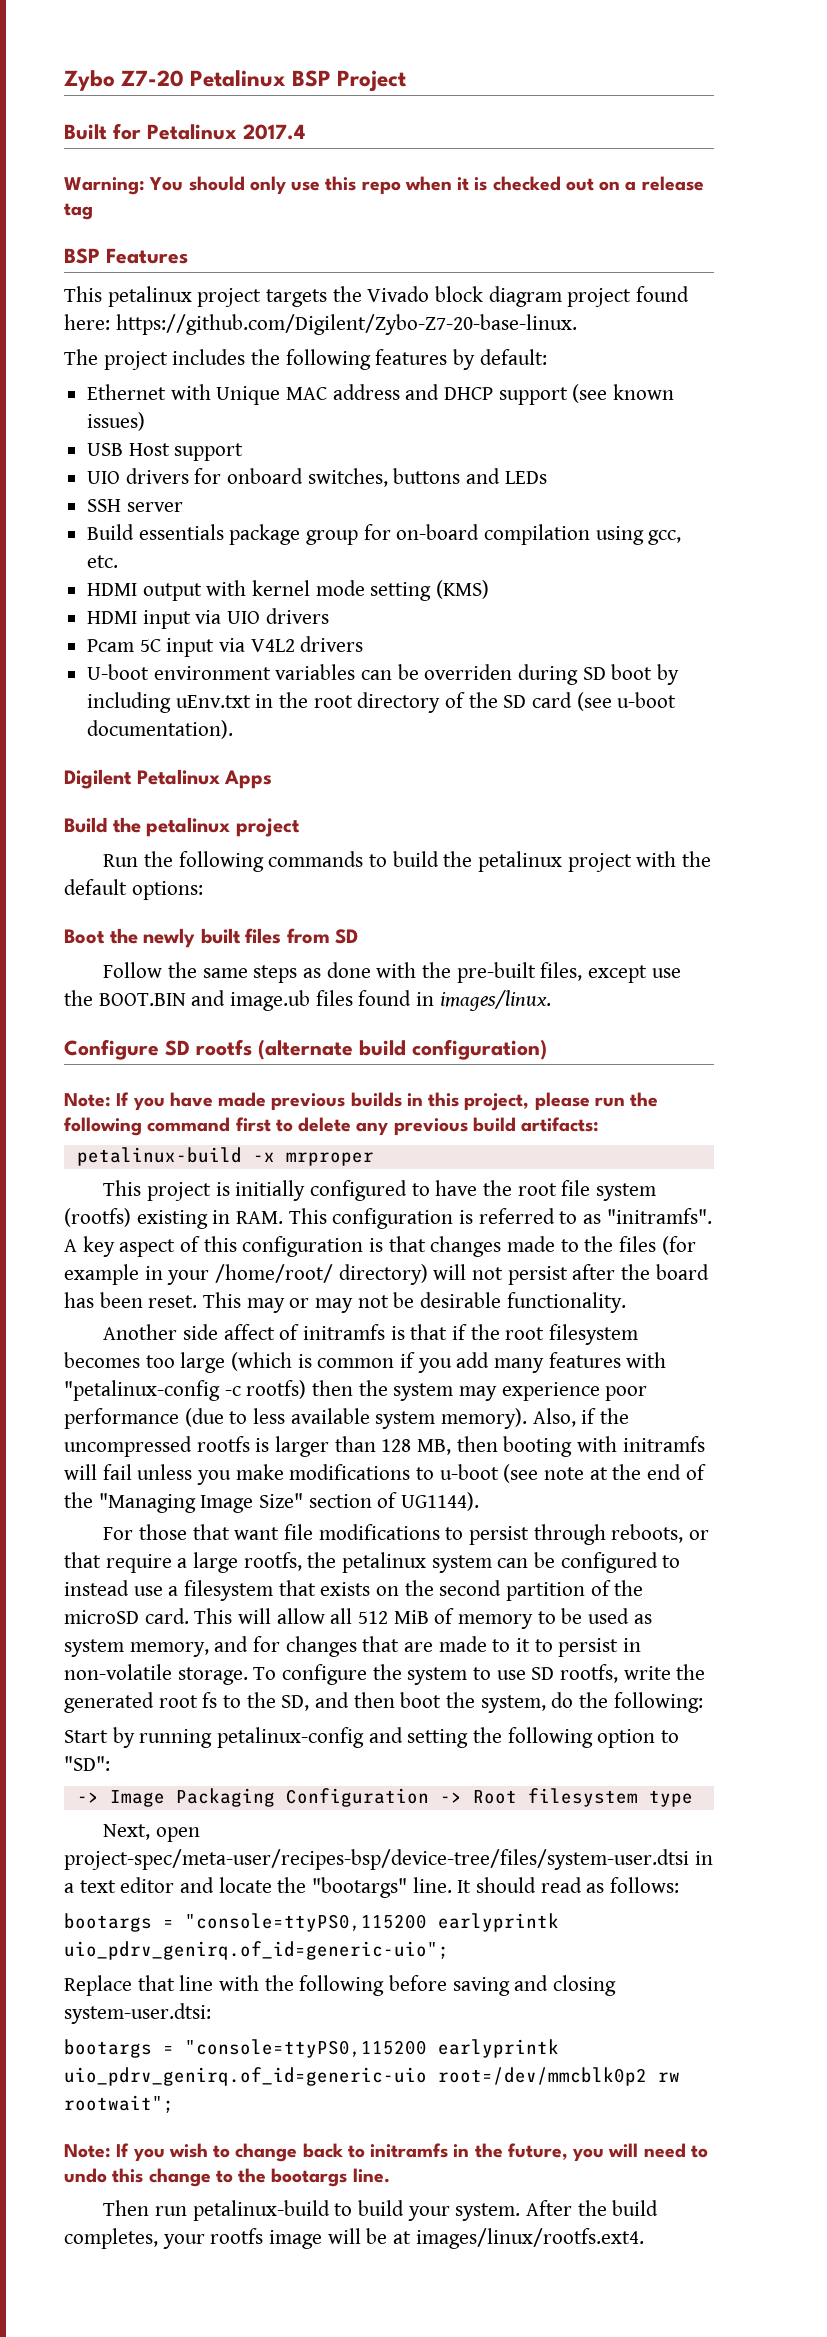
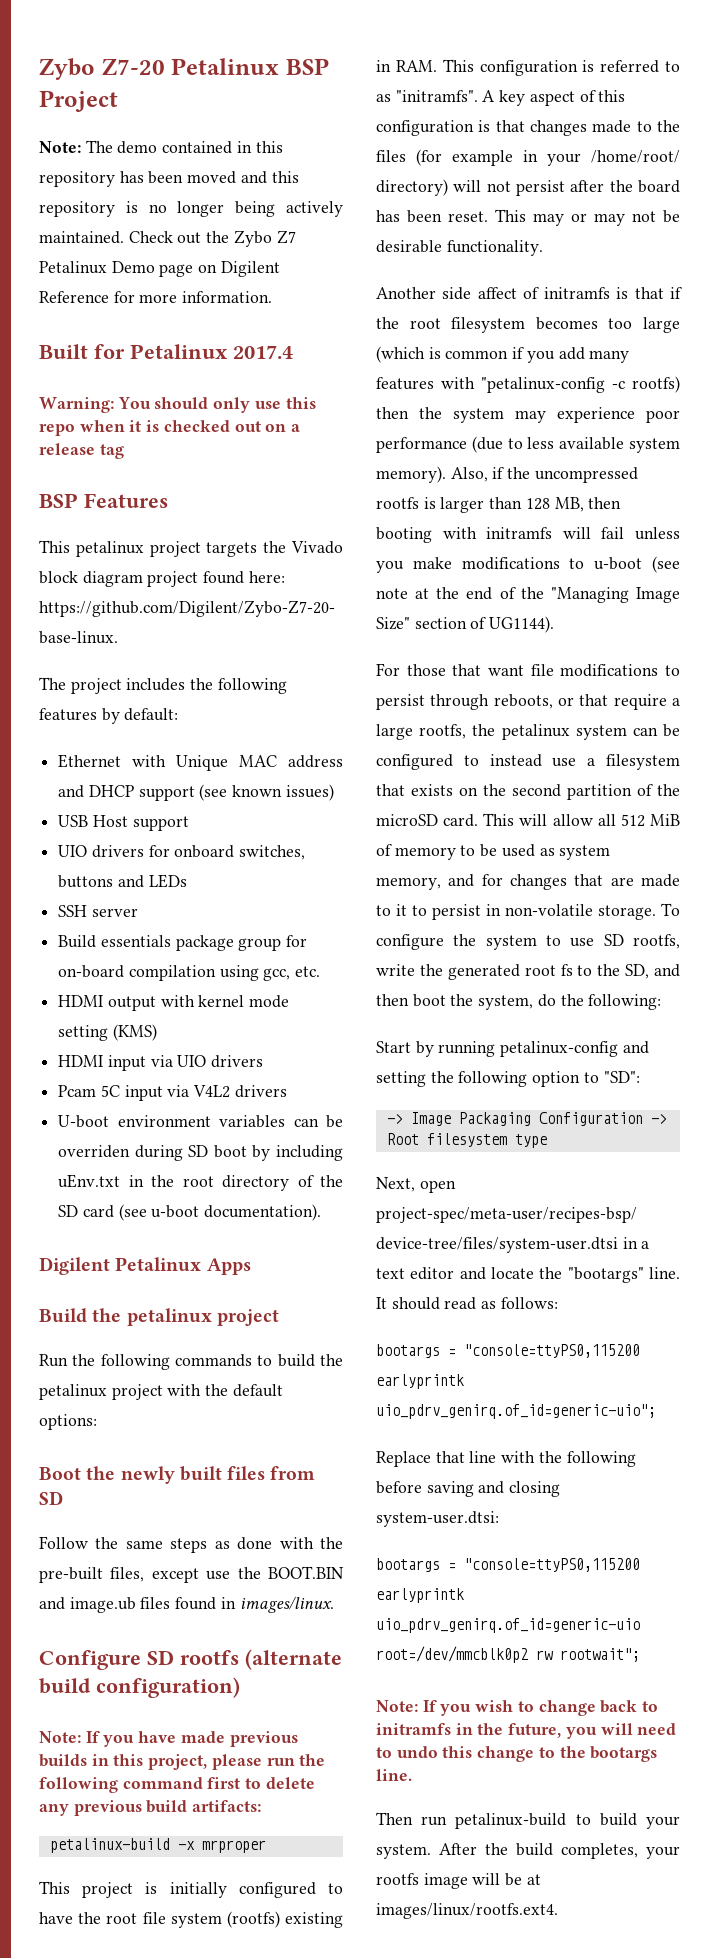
(406, 81) none -> [39,140,283,154] [39,171,299,187] [39,201,343,217] [39,230,296,247] [39,261,280,277] [39,291,273,303] // Note: The demo contained in this repository has been moved and this repository is no longer being actively maintained. Check out the Zybo Z7 Petalinux Demo page on Digilent Reference for more information.

